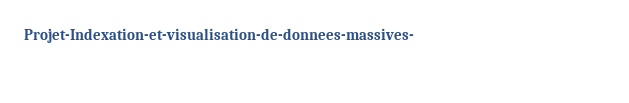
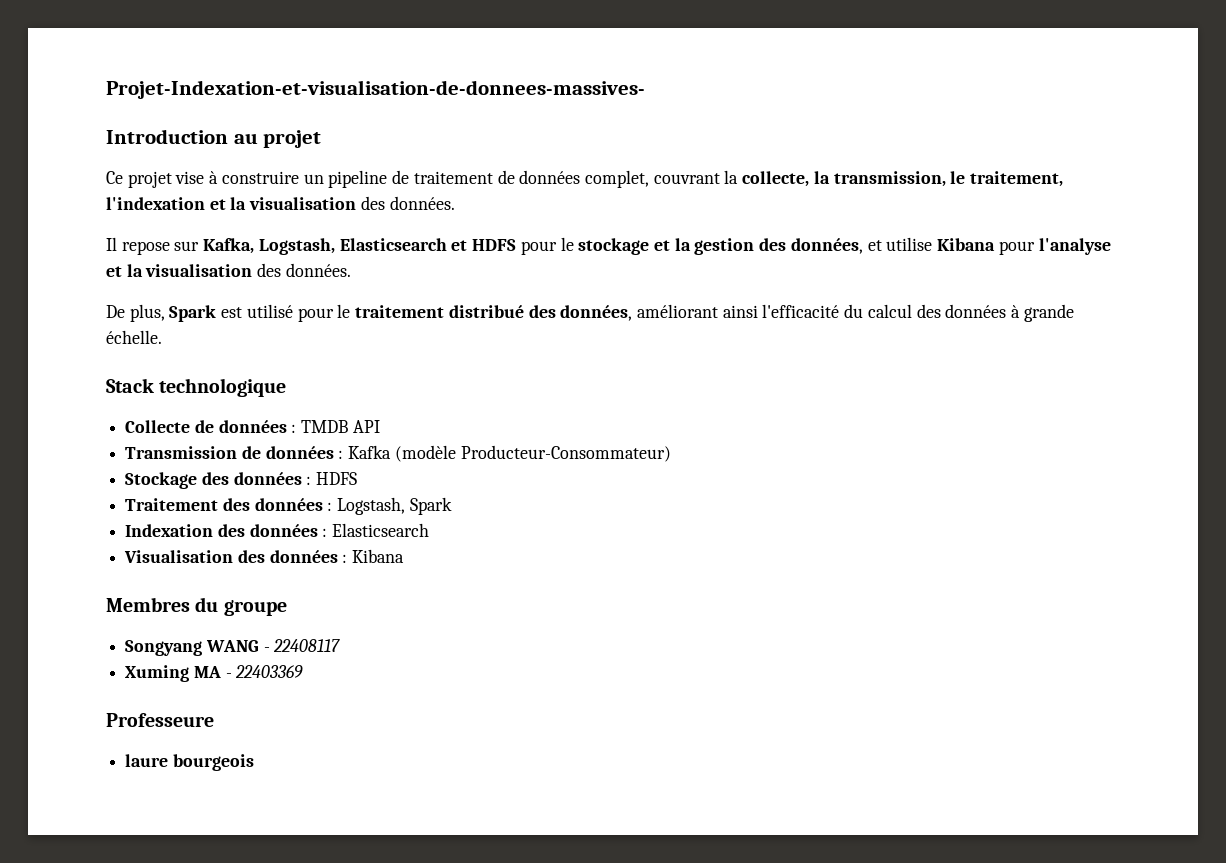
(414, 35) none -> [106,129,322,148] [106,170,1064,188] [106,196,455,210] [106,237,1111,255] [106,263,351,277] [106,304,1074,322] [106,330,162,344] [106,378,287,397] [125,420,380,433] [125,445,671,462] [125,472,358,489] [125,497,452,515] [125,523,430,537] [124,549,405,563] [106,597,287,616] [125,639,341,656] [125,665,304,682] [106,713,214,727] [125,754,254,771] // Introduction au projet // Ce projet vise à construire un pipeline de traitement de données complet, couvrant la collecte, la transmission, le traitement, l'indexation et la visualisation des données. // Il repose sur Kafka, Logstash, Elasticsearch et HDFS pour le stockage et la gestion des données, et utilise Kibana pour l'analyse et la visualisation des données. // De plus, Spark est utilisé pour le traitement distribué des données, améliorant ainsi l'efficacité du calcul des données à grande échelle. // Stack technologique // Collecte de données : TMDB API // Transmission de données : Kafka (modèle Producteur-Consommateur) // Stockage des données : HDFS // Traitement des données : Logstash, Spark // Indexation des données : Elasticsearch // Visualisation des données : Kibana // Membres du groupe // Songyang WANG - 22408117 // Xuming MA - 22403369 // Professeure // laure bourgeois

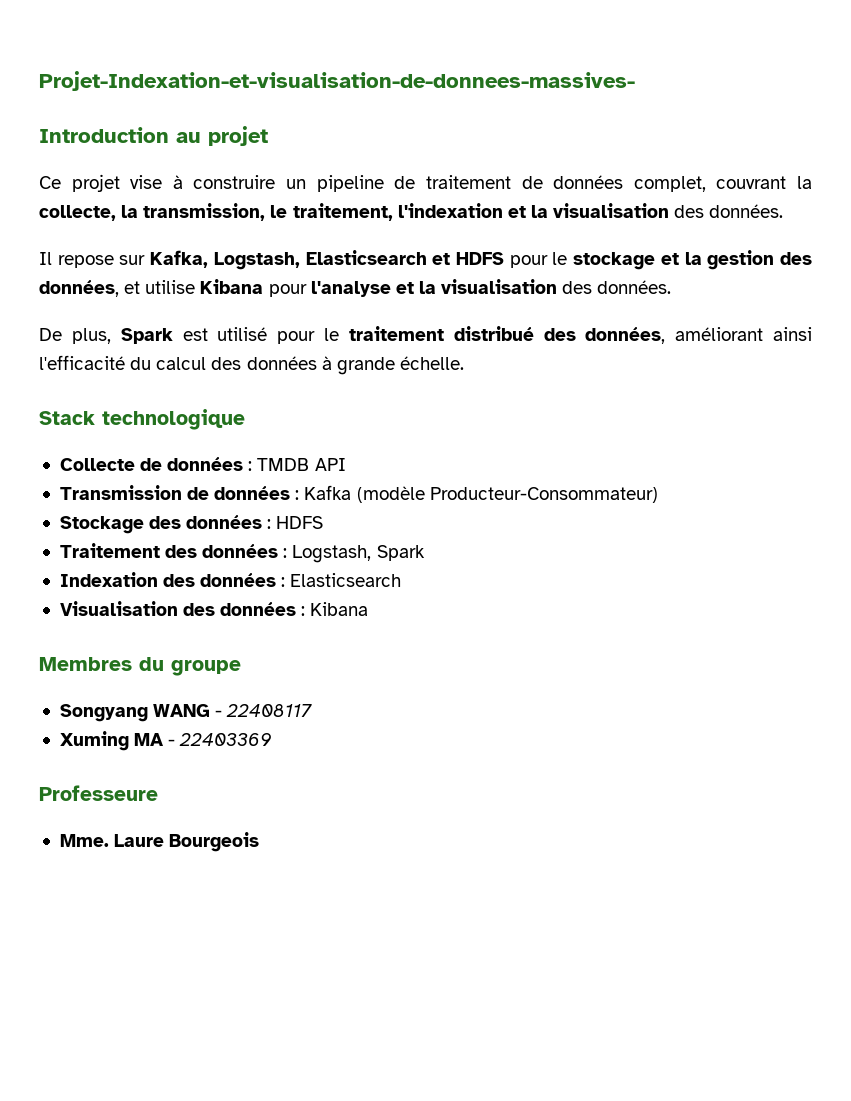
[125,754,254,771] laure bourgeois -> [59,832,260,852] Mme. Laure Bourgeois

